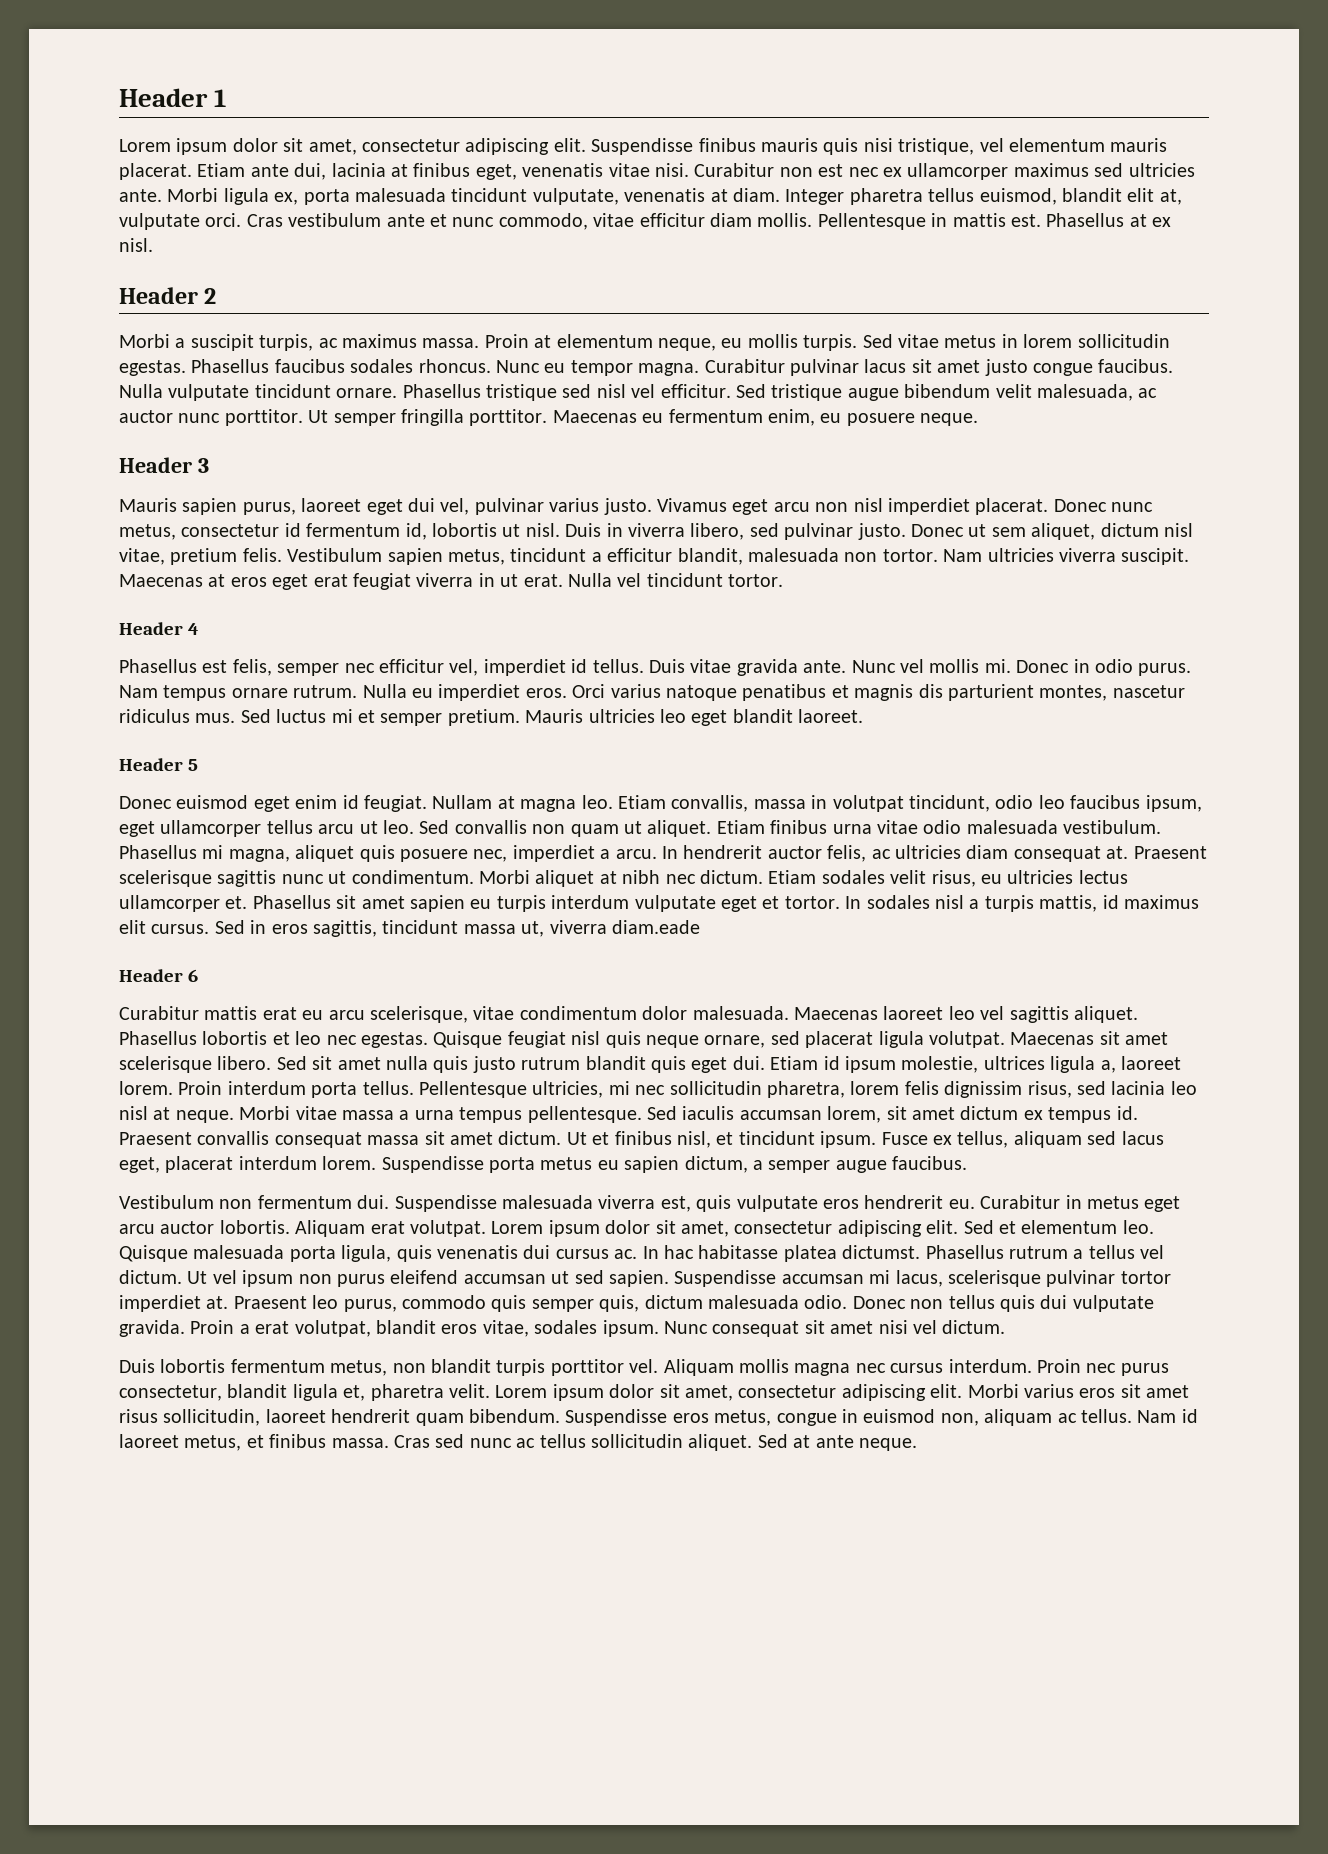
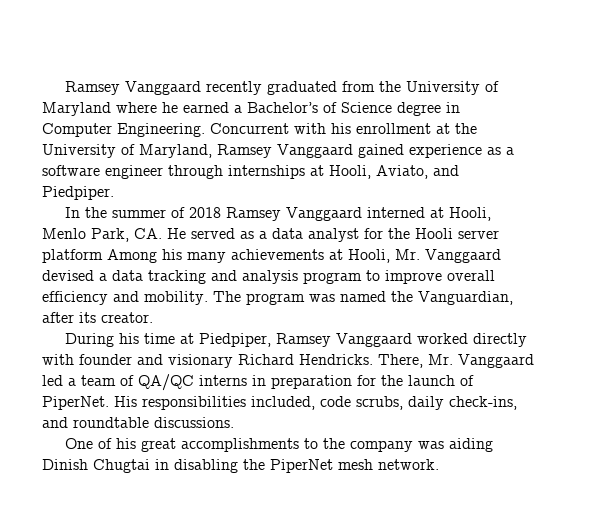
[119,88,227,107] [119,138,1168,155] [119,163,1195,180] [119,188,1182,205] [119,213,1172,230] [119,238,153,252] [119,287,217,304] [119,334,1170,351] [119,359,1174,376] [119,384,1158,401] [119,409,979,426] [119,457,209,473] [119,498,1154,515] [119,523,1193,540] [119,548,1190,565] [119,573,784,590] [119,622,200,635] [119,659,1192,676] [119,684,1185,701] [119,709,864,726] [119,758,199,771] [119,795,1202,812] [119,820,1162,837] [119,845,1207,862] [119,870,1128,887] [119,895,1199,912] [119,920,700,937] [119,969,199,982] [119,1006,1138,1023] [119,1031,1169,1048] [119,1056,1181,1073] [119,1081,1197,1098] [119,1106,1138,1123] [119,1131,1164,1148] [119,1156,968,1173] [119,1195,1181,1212] [119,1220,1154,1237] [119,1245,1165,1262] [119,1270,1171,1287] [119,1295,1154,1312] [119,1320,1006,1337] [119,1359,1169,1376] [119,1384,1190,1401] [119,1409,1198,1426] [119,1434,917,1451] Header 1 // Lorem ipsum dolor sit amet, consectetur adipiscing elit. Suspendisse finibus mauris quis nisi tristique, vel elementum mauris placerat. Etiam ante dui, lacinia at finibus eget, venenatis vitae nisi. Curabitur non est nec ex ullamcorper maximus sed ultricies ante. Morbi ligula ex, porta malesuada tincidunt vulputate, venenatis at diam. Integer pharetra tellus euismod, blandit elit at, vulputate orci. Cras vestibulum ante et nunc commodo, vitae efficitur diam mollis. Pellentesque in mattis est. Phasellus at ex nisl. // Header 2 // Morbi a suscipit turpis, ac maximus massa. Proin at elementum neque, eu mollis turpis. Sed vitae metus in lorem sollicitudin egestas. Phasellus faucibus sodales rhoncus. Nunc eu tempor magna. Curabitur pulvinar lacus sit amet justo congue faucibus. Nulla vulputate tincidunt ornare. Phasellus tristique sed nisl vel efficitur. Sed tristique augue bibendum velit malesuada, ac auctor nunc porttitor. Ut semper fringilla porttitor. Maecenas eu fermentum enim, eu posuere neque. // Header 3 // Mauris sapien purus, laoreet eget dui vel, pulvinar varius justo. Vivamus eget arcu non nisl imperdiet placerat. Donec nunc metus, consectetur id fermentum id, lobortis ut nisl. Duis in viverra libero, sed pulvinar justo. Donec ut sem aliquet, dictum nisl vitae, pretium felis. Vestibulum sapien metus, tincidunt a efficitur blandit, malesuada non tortor. Nam ultricies viverra suscipit. Maecenas at eros eget erat feugiat viverra in ut erat. Nulla vel tincidunt tortor. // Header 4 // Phasellus est felis, semper nec efficitur vel, imperdiet id tellus. Duis vitae gravida ante. Nunc vel mollis mi. Donec in odio purus. Nam tempus ornare rutrum. Nulla eu imperdiet eros. Orci varius natoque penatibus et magnis dis parturient montes, nascetur ridiculus mus. Sed luctus mi et semper pretium. Mauris ultricies leo eget blandit laoreet. // Header 5 // Donec euismod eget enim id feugiat. Nullam at magna leo. Etiam convallis, massa in volutpat tincidunt, odio leo faucibus ipsum, eget ullamcorper tellus arcu ut leo. Sed convallis non quam ut aliquet. Etiam finibus urna vitae odio malesuada vestibulum. Phasellus mi magna, aliquet quis posuere nec, imperdiet a arcu. In hendrerit auctor felis, ac ultricies diam consequat at. Praesent scelerisque sagittis nunc ut condimentum. Morbi aliquet at nibh nec dictum. Etiam sodales velit risus, eu ultricies lectus ullamcorper et. Phasellus sit amet sapien eu turpis interdum vulputate eget et tortor. In sodales nisl a turpis mattis, id maximus elit cursus. Sed in eros sagittis, tincidunt massa ut, viverra diam.eade // Header 6 // Curabitur mattis erat eu arcu scelerisque, vitae condimentum dolor malesuada. Maecenas laoreet leo vel sagittis aliquet. Phasellus lobortis et leo nec egestas. Quisque feugiat nisl quis neque ornare, sed placerat ligula volutpat. Maecenas sit amet scelerisque libero. Sed sit amet nulla quis justo rutrum blandit quis eget dui. Etiam id ipsum molestie, ultrices ligula a, laoreet lorem. Proin interdum porta tellus. Pellentesque ultricies, mi nec sollicitudin pharetra, lorem felis dignissim risus, sed lacinia leo nisl at neque. Morbi vitae massa a urna tempus pellentesque. Sed iaculis accumsan lorem, sit amet dictum ex tempus id. Praesent convallis consequat massa sit amet dictum. Ut et finibus nisl, et tincidunt ipsum. Fusce ex tellus, aliquam sed lacus eget, placerat interdum lorem. Suspendisse porta metus eu sapien dictum, a semper augue faucibus. // Vestibulum non fermentum dui. Suspendisse malesuada viverra est, quis vulputate eros hendrerit eu. Curabitur in metus eget arcu auctor lobortis. Aliquam erat volutpat. Lorem ipsum dolor sit amet, consectetur adipiscing elit. Sed et elementum leo. Quisque malesuada porta ligula, quis venenatis dui cursus ac. In hac habitasse platea dictumst. Phasellus rutrum a tellus vel dictum. Ut vel ipsum non purus eleifend accumsan ut sed sapien. Suspendisse accumsan mi lacus, scelerisque pulvinar tortor imperdiet at. Praesent leo purus, commodo quis semper quis, dictum malesuada odio. Donec non tellus quis dui vulputate gravida. Proin a erat volutpat, blandit eros vitae, sodales ipsum. Nunc consequat sit amet nisi vel dictum. // Duis lobortis fermentum metus, non blandit turpis porttitor vel. Aliquam mollis magna nec cursus interdum. Proin nec purus consectetur, blandit ligula et, pharetra velit. Lorem ipsum dolor sit amet, consectetur adipiscing elit. Morbi varius eros sit amet risus sollicitudin, laoreet hendrerit quam bibendum. Suspendisse eros metus, congue in euismod non, aliquam ac tellus. Nam id laoreet metus, et finibus massa. Cras sed nunc ac tellus sollicitudin aliquet. Sed at ante neque. -> [65,81,500,95] [42,102,460,116] [42,123,477,137] [42,144,514,158] [42,165,459,179] [42,186,114,200] [65,207,492,221] [42,228,499,242] [42,249,501,263] [42,270,495,284] [42,291,513,305] [42,312,153,323] [65,333,528,347] [42,354,534,368] [42,374,474,391] [42,396,517,410] [42,417,234,428] [65,438,494,452] [42,459,439,473] Ramsey Vanggaard recently graduated from the University of Maryland where he earned a Bachelor’s of Science degree in Computer Engineering. Concurrent with his enrollment at the University of Maryland, Ramsey Vanggaard gained experience as a software engineer through internships at Hooli, Aviato, and Piedpiper. // In the summer of 2018 Ramsey Vanggaard interned at Hooli, Menlo Park, CA. He served as a data analyst for the Hooli server platform Among his many achievements at Hooli, Mr. Vanggaard devised a data tracking and analysis program to improve overall efficiency and mobility. The program was named the Vanguardian, after its creator. // During his time at Piedpiper, Ramsey Vanggaard worked directly with founder and visionary Richard Hendricks. There, Mr. Vanggaard led a team of QA/QC interns in preparation for the launch of PiperNet. His responsibilities included, code scrubs, daily check-ins, and roundtable discussions. // One of his great accomplishments to the company was aiding Dinish Chugtai in disabling the PiperNet mesh network.

